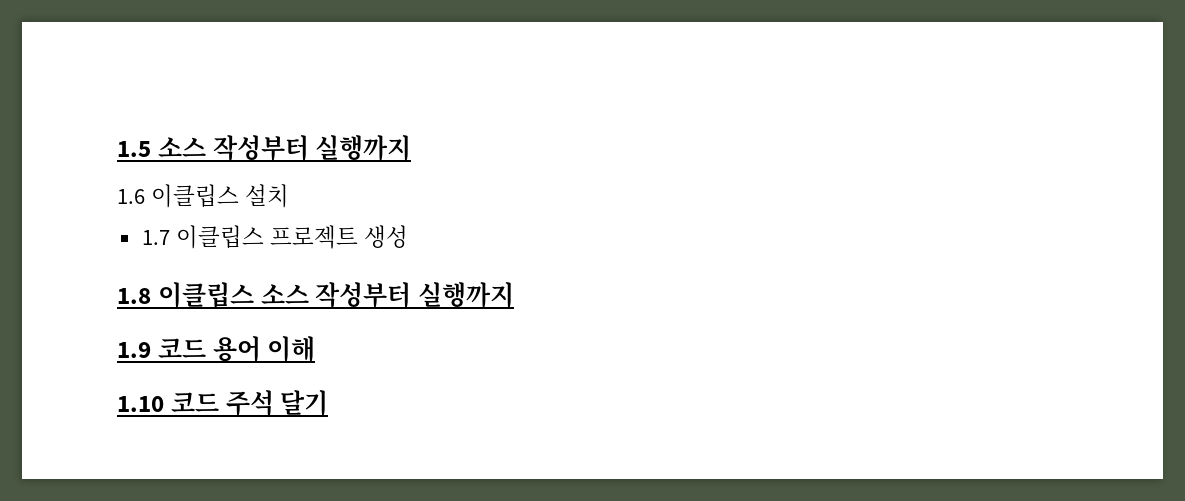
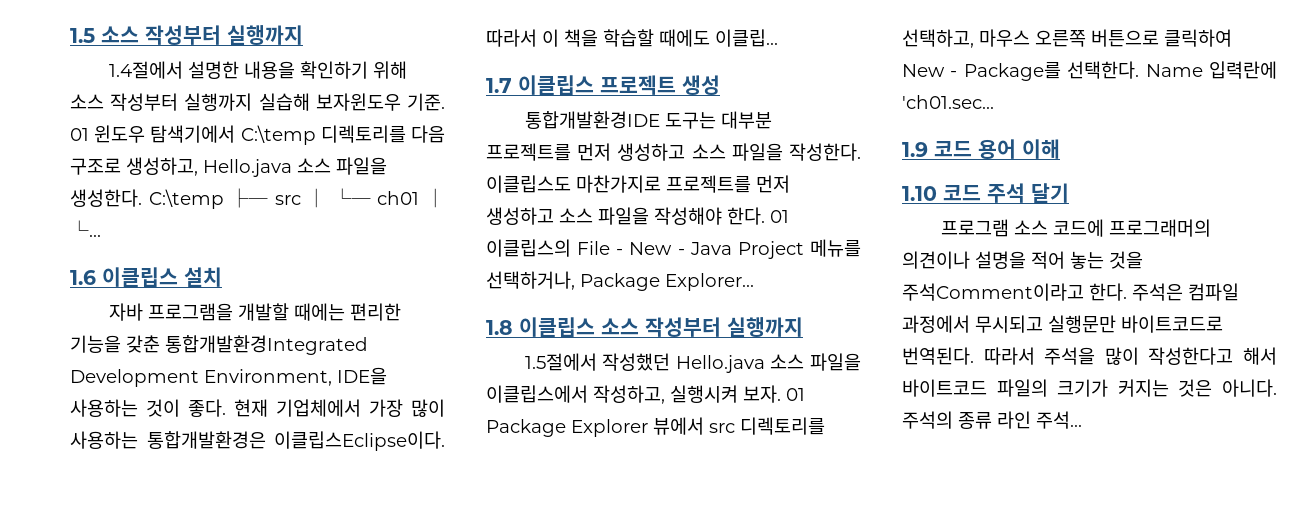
[117,184,290,208] [141,225,408,249] 1.6 이클립스 설치 // 1.7 이클립스 프로젝트 생성 -> [108,61,407,79] [70,93,445,111] [70,125,445,145] [70,157,387,177] [70,188,445,209] [70,220,101,237] [70,267,222,287] [108,303,401,321] [70,335,368,355] [70,367,387,387] [70,399,445,417] [70,431,445,451] [486,29,778,47] [486,75,720,95] [524,111,772,129] [486,143,861,161] [486,175,790,193] [486,207,789,225] [486,239,861,259] [486,271,754,291] 1.4절에서 설명한 내용을 확인하기 위해 소스 작성부터 실행까지 실습해 보자윈도우 기준. 01 윈도우 탐색기에서 C:\temp 디렉토리를 다음 구조로 생성하고, Hello.java 소스 파일을 생성한다. C:\temp ├─ src │ └─ ch01 │ └... // 1.6 이클립스 설치 // 자바 프로그램을 개발할 때에는 편리한 기능을 갖춘 통합개발환경Integrated Development Environment, IDE을 사용하는 것이 좋다. 현재 기업체에서 가장 많이 사용하는 통합개발환경은 이클립스Eclipse이다. 따라서 이 책을 학습할 때에도 이클립... // 1.7 이클립스 프로젝트 생성 // 통합개발환경IDE 도구는 대부분 프로젝트를 먼저 생성하고 소스 파일을 작성한다. 이클립스도 마찬가지로 프로젝트를 먼저 생성하고 소스 파일을 작성해야 한다. 01 이클립스의 File - New - Java Project 메뉴를 선택하거나, Package Explorer...
(514, 295) none -> [524,353,861,373] [486,385,805,404] [486,417,825,437] [902,29,1232,48] [902,61,1277,81] [902,95,994,109] // 1.5절에서 작성했던 Hello.java 소스 파일을 이클립스에서 작성하고, 실행시켜 보자. 01 Package Explorer 뷰에서 src 디렉토리를 선택하고, 마우스 오른쪽 버튼으로 클릭하여 New - Package를 선택한다. Name 입력란에 'ch01.sec...
(329, 403) none -> [940,219,1211,237] [902,251,1143,269] [902,283,1239,301] [902,315,1223,333] [902,347,1277,365] [902,379,1277,397] [902,411,1082,429] // 프로그램 소스 코드에 프로그래머의 의견이나 설명을 적어 놓는 것을 주석Comment이라고 한다. 주석은 컴파일 과정에서 무시되고 실행문만 바이트코드로 번역된다. 따라서 주석을 많이 작성한다고 해서 바이트코드 파일의 크기가 커지는 것은 아니다. 주석의 종류 라인 주석...

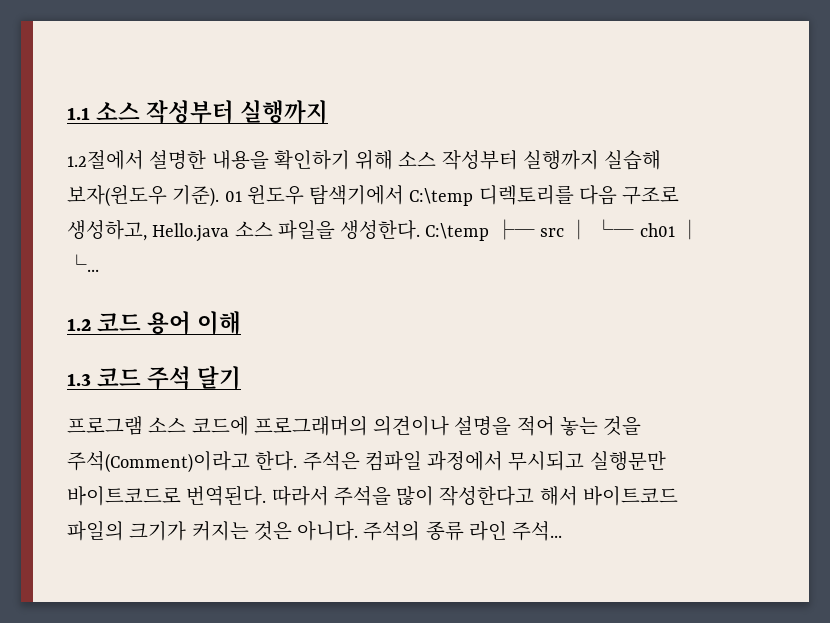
[70,25,303,45] [108,61,183,79] 1.5 소스 작성부터 실행까지 // 1.4절에서 -> [67,100,329,124] [67,150,144,170] 1.1 소스 작성부터 실행까지 // 1.2절에서
[315,93,445,111] 보자윈도우 기준. -> [67,185,220,207] 보자(윈도우 기준).
[70,267,222,287] [108,303,401,321] [70,335,368,355] [70,367,387,387] [70,399,445,417] [70,431,445,451] [486,29,778,47] [486,75,720,95] [524,111,772,129] [486,143,861,161] [486,175,790,193] [486,207,789,225] [486,239,861,259] [486,271,754,291] [486,317,803,337] [524,353,861,373] [486,385,805,404] [486,417,825,437] [902,29,1232,48] [902,61,1277,81] [902,95,994,109] [902,142,928,157] 1.6 이클립스 설치 // 자바 프로그램을 개발할 때에는 편리한 기능을 갖춘 통합개발환경Integrated Development Environment, IDE을 사용하는 것이 좋다. 현재 기업체에서 가장 많이 사용하는 통합개발환경은 이클립스Eclipse이다. 따라서 이 책을 학습할 때에도 이클립... // 1.7 이클립스 프로젝트 생성 // 통합개발환경IDE 도구는 대부분 프로젝트를 먼저 생성하고 소스 파일을 작성한다. 이클립스도 마찬가지로 프로젝트를 먼저 생성하고 소스 파일을 작성해야 한다. 01 이클립스의 File - New - Java Project 메뉴를 선택하거나, Package Explorer... // 1.8 이클립스 소스 작성부터 실행까지 // 1.5절에서 작성했던 Hello.java 소스 파일을 이클립스에서 작성하고, 실행시켜 보자. 01 Package Explorer 뷰에서 src 디렉토리를 선택하고, 마우스 오른쪽 버튼으로 클릭하여 New - Package를 선택한다. Name 입력란에 'ch01.sec... // 1.9 -> [67,318,91,331] 1.2
[902,186,937,201] 1.10 -> [67,373,91,386] 1.3
[902,283,1084,301] 주석Comment이라고 -> [67,451,250,473] 주석(Comment)이라고

